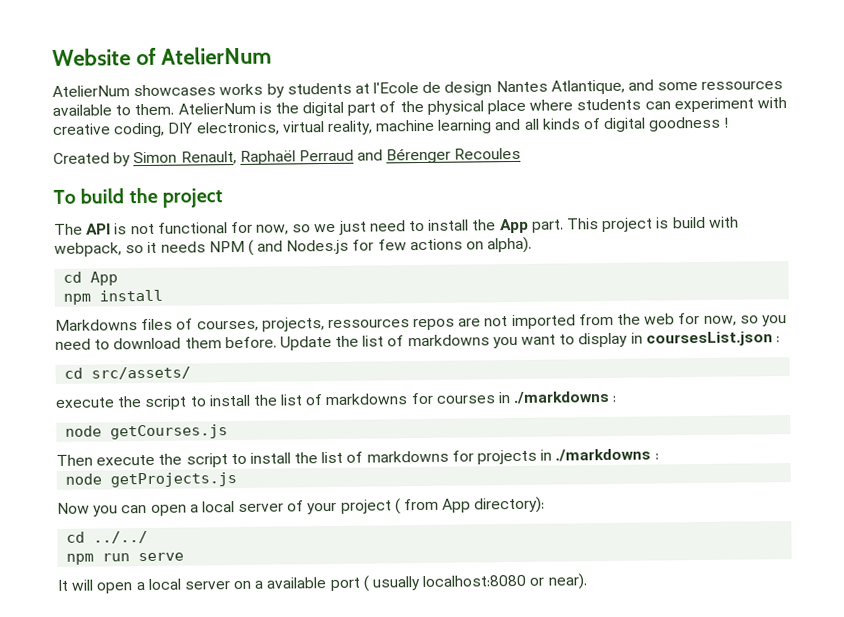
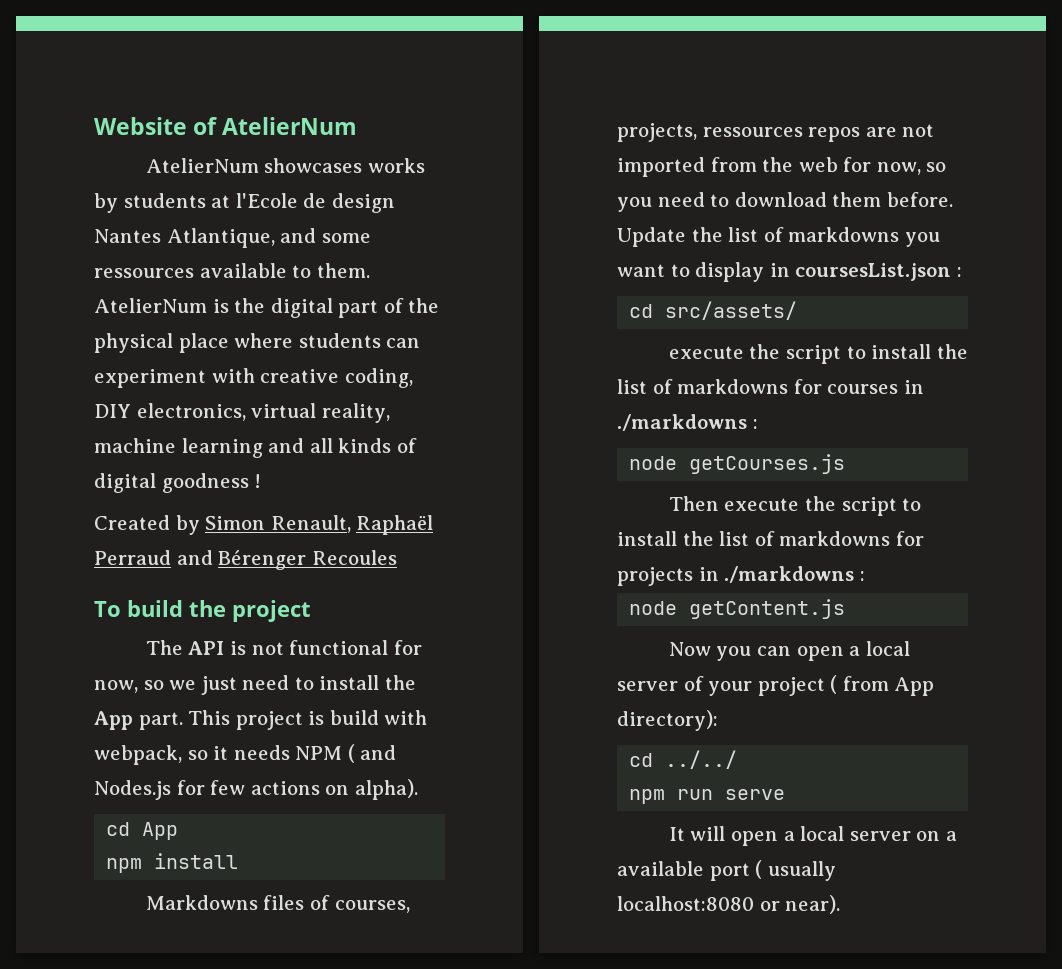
[110,472,238,488] getProjects.js -> [689,599,846,619] getContent.js

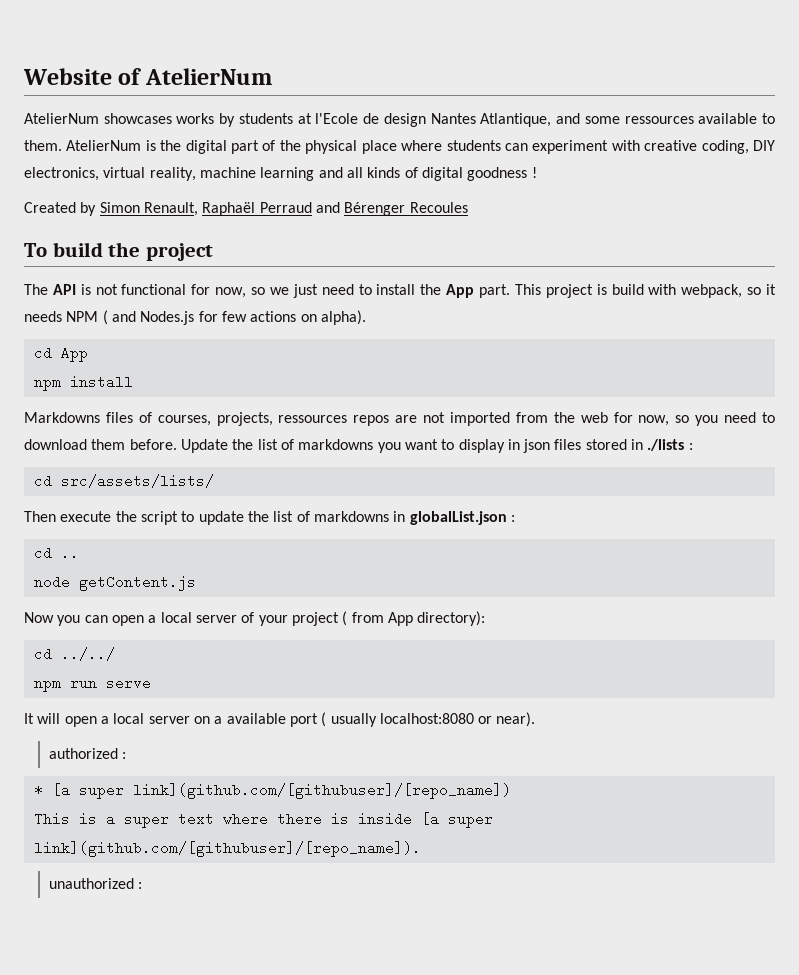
[795,263,962,281] [629,301,798,320] [668,344,968,364] [617,379,924,394] [617,414,758,431] [629,454,846,474] coursesList.json : // cd src/assets/ // execute the script to install the list of markdowns for courses in ./markdowns : // node getCourses.js -> [523,439,693,453] [33,474,214,488] json files stored in ./lists : // cd src/assets/lists/
[617,531,924,546] [617,566,865,586] install the list of markdowns for projects in ./markdowns : -> [198,511,515,525] [33,546,79,560] update the list of markdowns in globalList.json : // cd ..
(841, 904) none -> [48,748,127,759] [33,783,511,799] [33,812,493,828] [33,841,421,857] [48,878,143,889] // authorized : // * [a super link](github.com/[githubuser]/[repo_name]) // This is a super text where there is inside [a super link](github.com/[githubuser]/[repo_name]). // unauthorized :

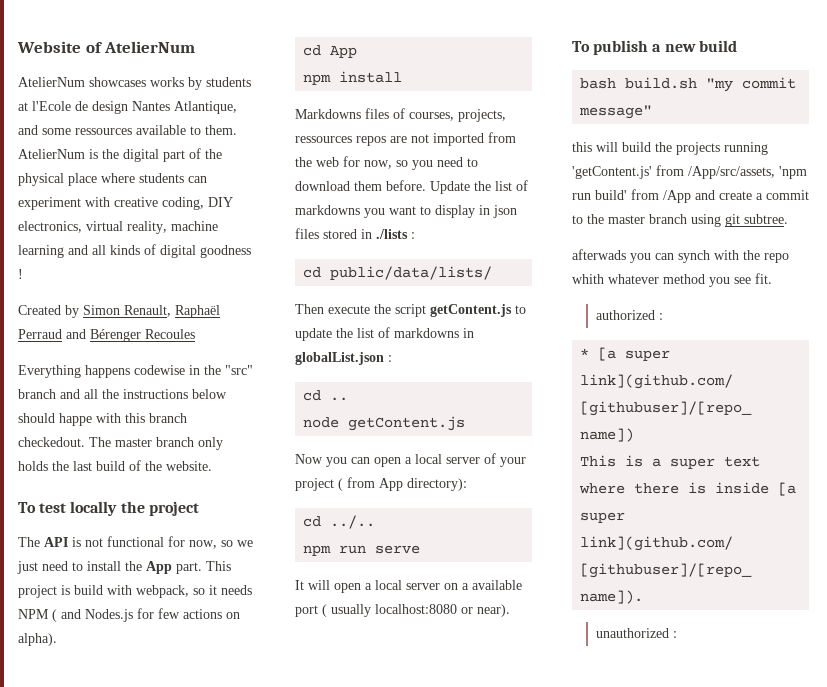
[24,242,103,257] // To build -> [18,365,253,378] [18,389,227,399] [18,413,187,426] [18,437,223,450] [18,460,212,471] [18,501,118,516] // Everything happens codewise in the "src" branch and all the instructions below should happe with this branch checkedout. The master branch only holds the last build of the website. // To test locally
[60,474,214,488] src/assets/lists/ -> [330,266,493,280] public/data/lists/
(178, 518) none -> [430,304,512,317] getContent.js
[60,647,115,661] ../../ -> [330,515,376,529] ../..
(536, 719) none -> [572,40,737,55] [580,77,797,92] [579,105,653,119] [572,142,768,155] [572,165,807,179] [572,189,809,203] [572,214,788,227] [572,249,789,263] [572,273,772,287] // To publish a new build // bash build.sh "my commit message" // this will build the projects running 'getContent.js' from /App/src/assets, 'npm run build' from /App and create a commit to the master branch using git subtree. // afterwads you can synch with the repo whith whatever method you see fit.

